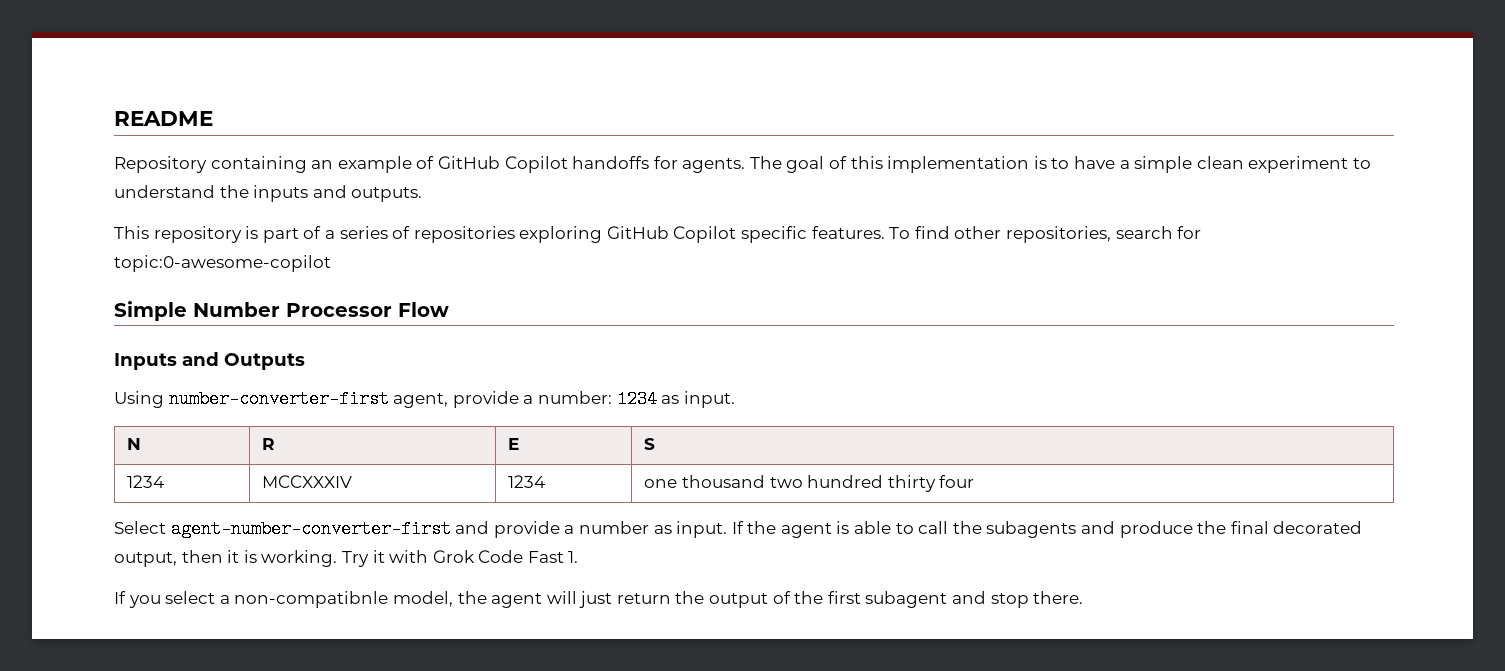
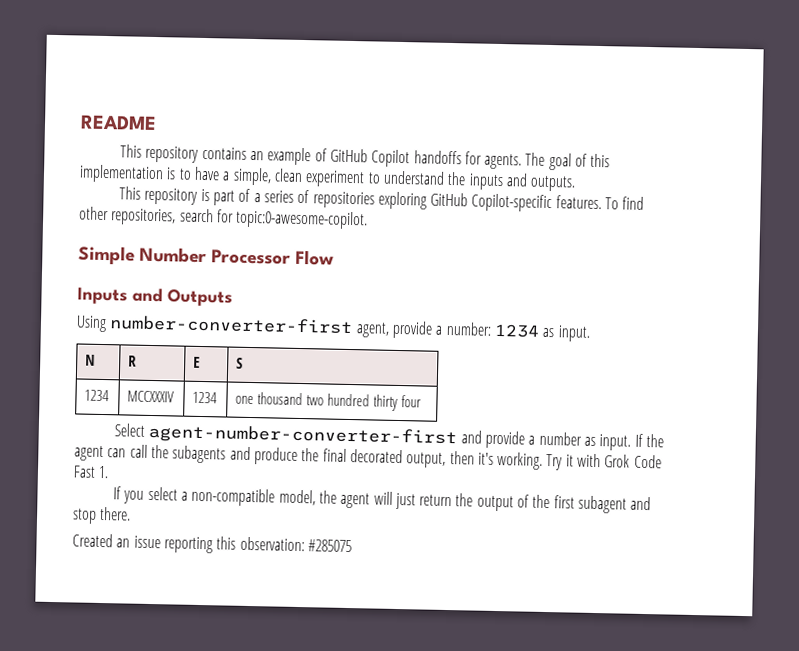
[114,156,307,173] Repository containing -> [119,144,247,163] This repository contains
[1134,156,1193,173] simple -> [232,167,272,186] simple,
[673,226,808,243] Copilot specific -> [471,193,553,213] Copilot-specific
[114,255,331,272] topic:0-awesome-copilot -> [235,209,369,230] topic:0-awesome-copilot.
[836,521,914,534] is able to -> [107,448,127,458] can
[227,550,257,563] it is -> [477,452,494,465] it's
[234,591,389,608] non-compatibnle -> [191,487,276,507] non-compatible
(1084, 597) none -> [72,533,352,554] // Created an issue reporting this observation: #285075

